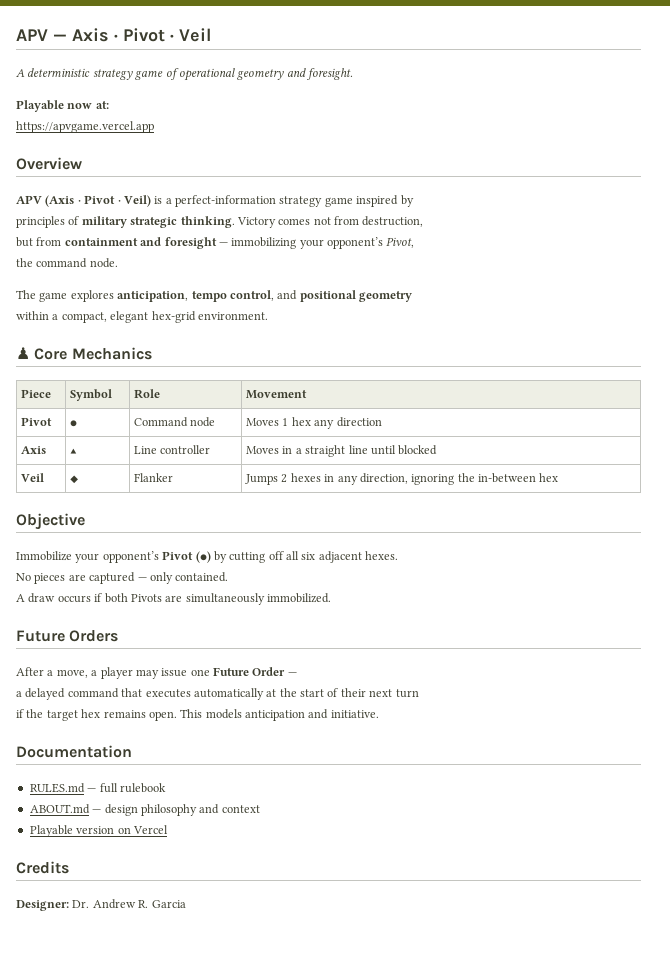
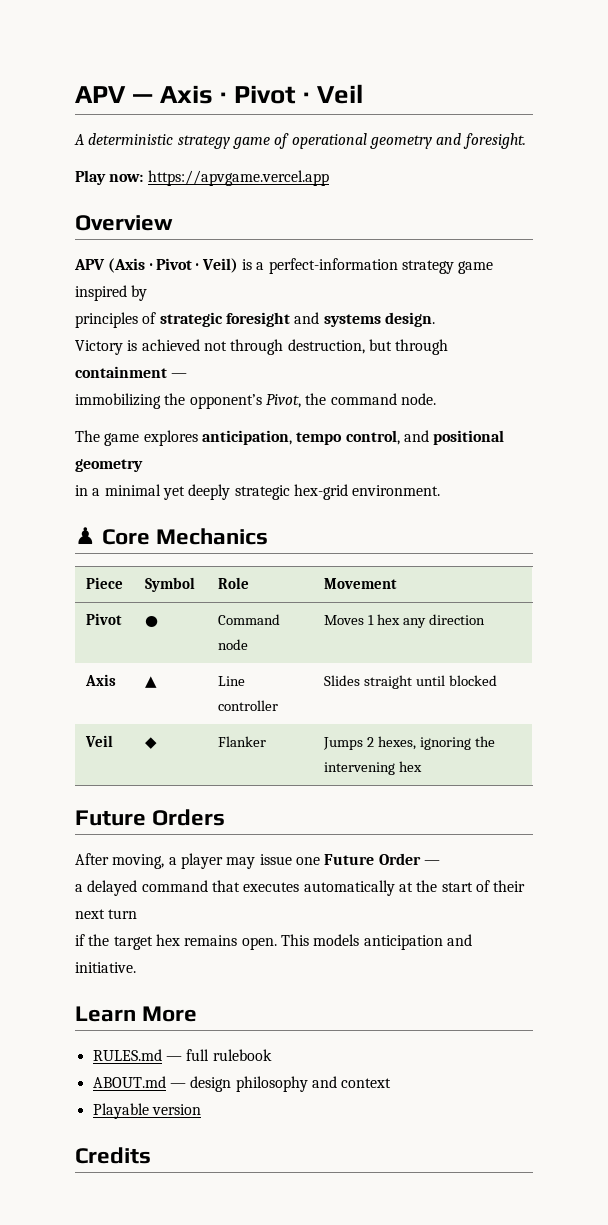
[16,100,109,112] Playable now at: // -> [75,170,144,185] Play now:
[81,216,424,228] [16,237,324,249] military strategic thinking. Victory comes not from destruction, // but from containment and foresight — immobilizing your -> [159,312,435,327] [75,339,449,355] [75,366,188,378] [75,393,186,409] strategic foresight and systems design. // Victory is achieved not through destruction, but through containment — // immobilizing the
(415, 242) // -> (301, 401) none
[16,311,149,323] within a compact, elegant -> [75,484,290,500] in a minimal yet deeply strategic
[246,445,368,457] Moves in a straight line -> [323,675,412,689] Slides straight
[290,473,408,485] hexes in any direction, -> [377,736,416,750] hexes,
[478,473,559,483] [16,513,85,530] [16,551,399,563] [16,572,229,584] [16,593,331,605] in-between hex // Objective // Immobilize your opponent’s Pivot (●) by cutting off all six adjacent hexes. // No pieces are captured — only contained. // A draw occurs if both Pivots are simultaneously immobilized. -> [323,761,422,775] intervening hex
[47,669,88,678] a move, -> [112,854,165,869] moving,
[16,745,132,758] Documentation -> [75,1006,198,1022] Learn More
[117,825,168,834] on Vercel -> (201, 1109) none
[16,899,186,911] // Designer: Dr. Andrew R. Garcia -> (151, 1155) none

